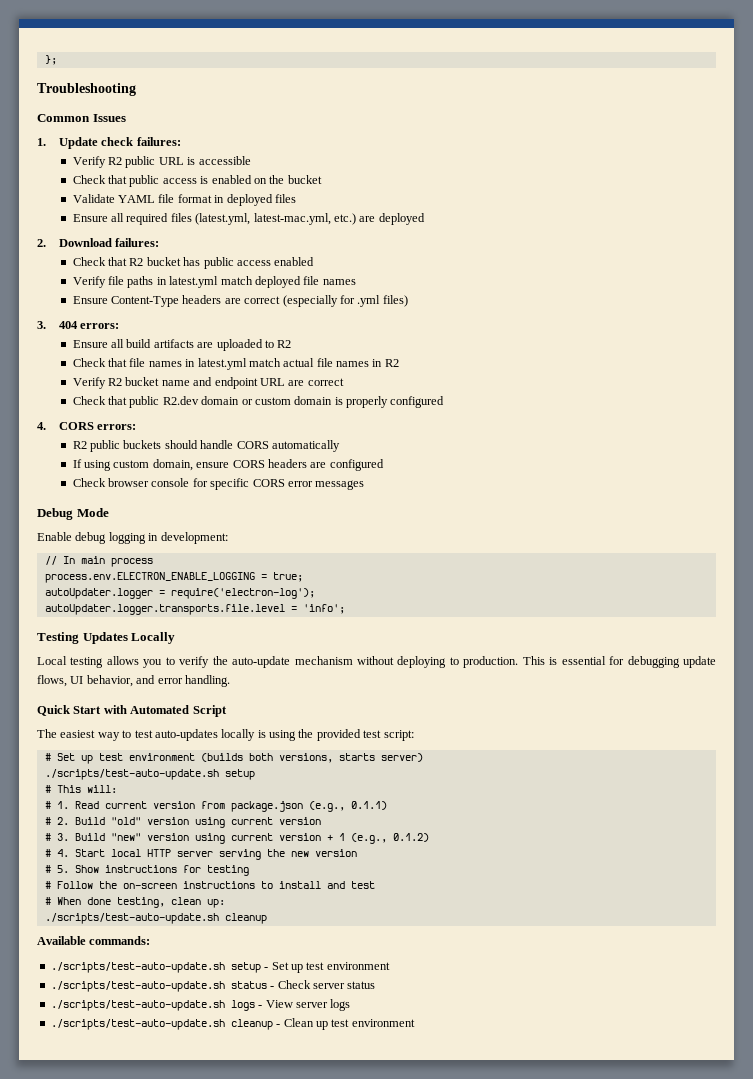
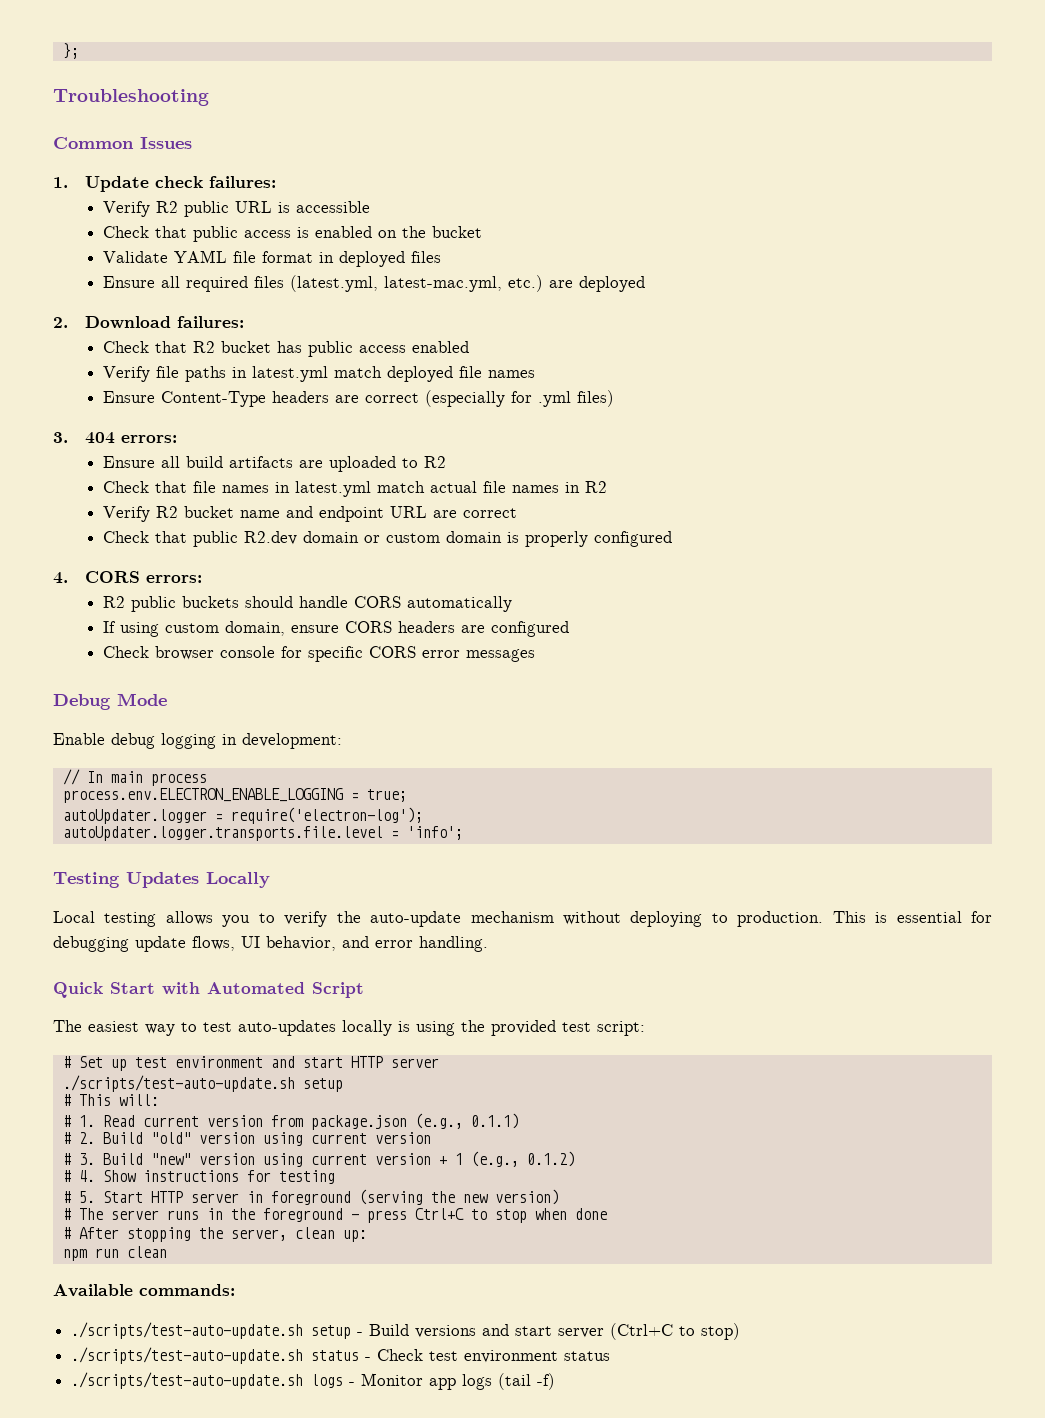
[200,753,423,763] (builds both versions, starts server) -> [270,1056,439,1068] and start HTTP server
[74,849,357,860] [44,865,69,873] Start local HTTP server serving the new version // # 5. -> (95, 1176) none
[56,881,375,889] [44,897,165,908] Follow the on-screen instructions to install and test // # When done testing, -> [78,1189,559,1205] [62,1208,607,1223] [62,1227,287,1242] 5. Start HTTP server in foreground (serving the new version) // # The server runs in the foreground - press Ctrl+C to stop when done // # After stopping the server,
[44,913,267,924] ./scripts/test-auto-update.sh cleanup -> [62,1246,167,1261] npm run clean
[271,962,390,973] Set up test environment -> [369,1323,741,1340] Build versions and start server (Ctrl+C to stop)
[312,983,345,989] server -> [429,1350,559,1363] test environment
[265,999,351,1011] [50,1018,415,1030] View server logs // ./scripts/test-auto-update.sh cleanup - Clean up test environment -> [361,1373,556,1390] Monitor app logs (tail -f)

